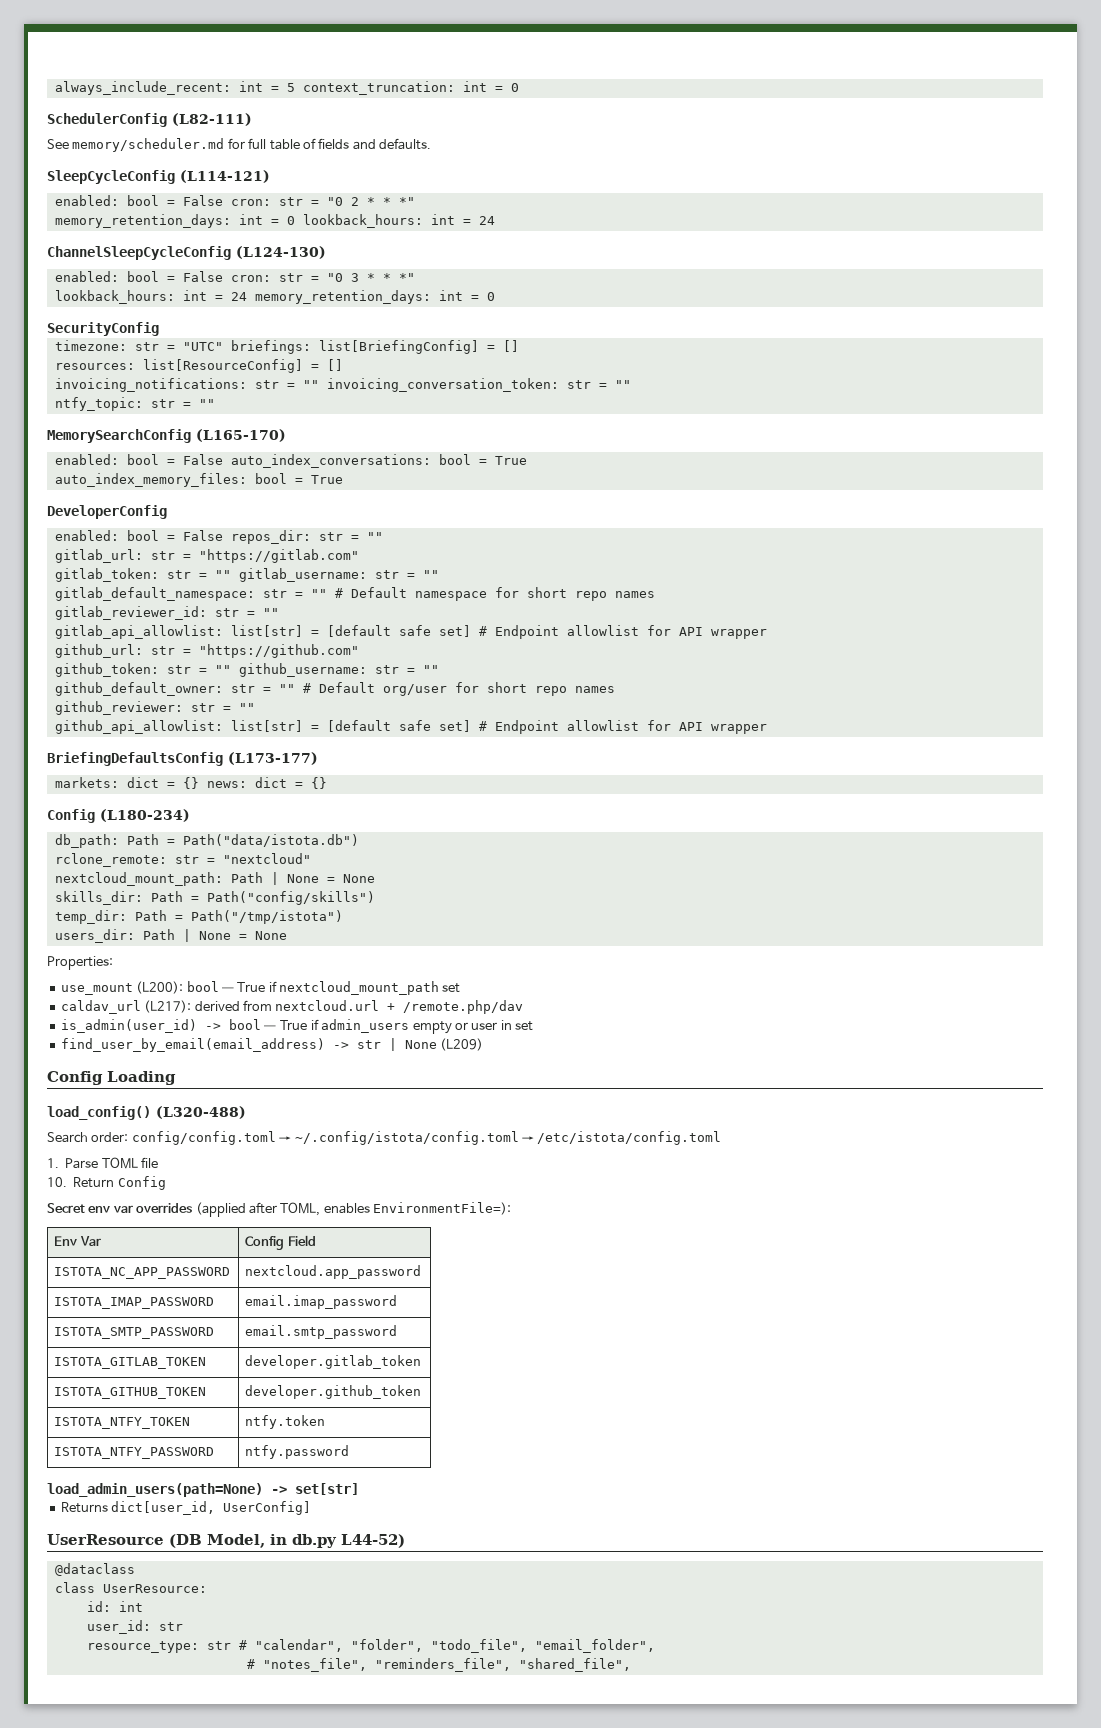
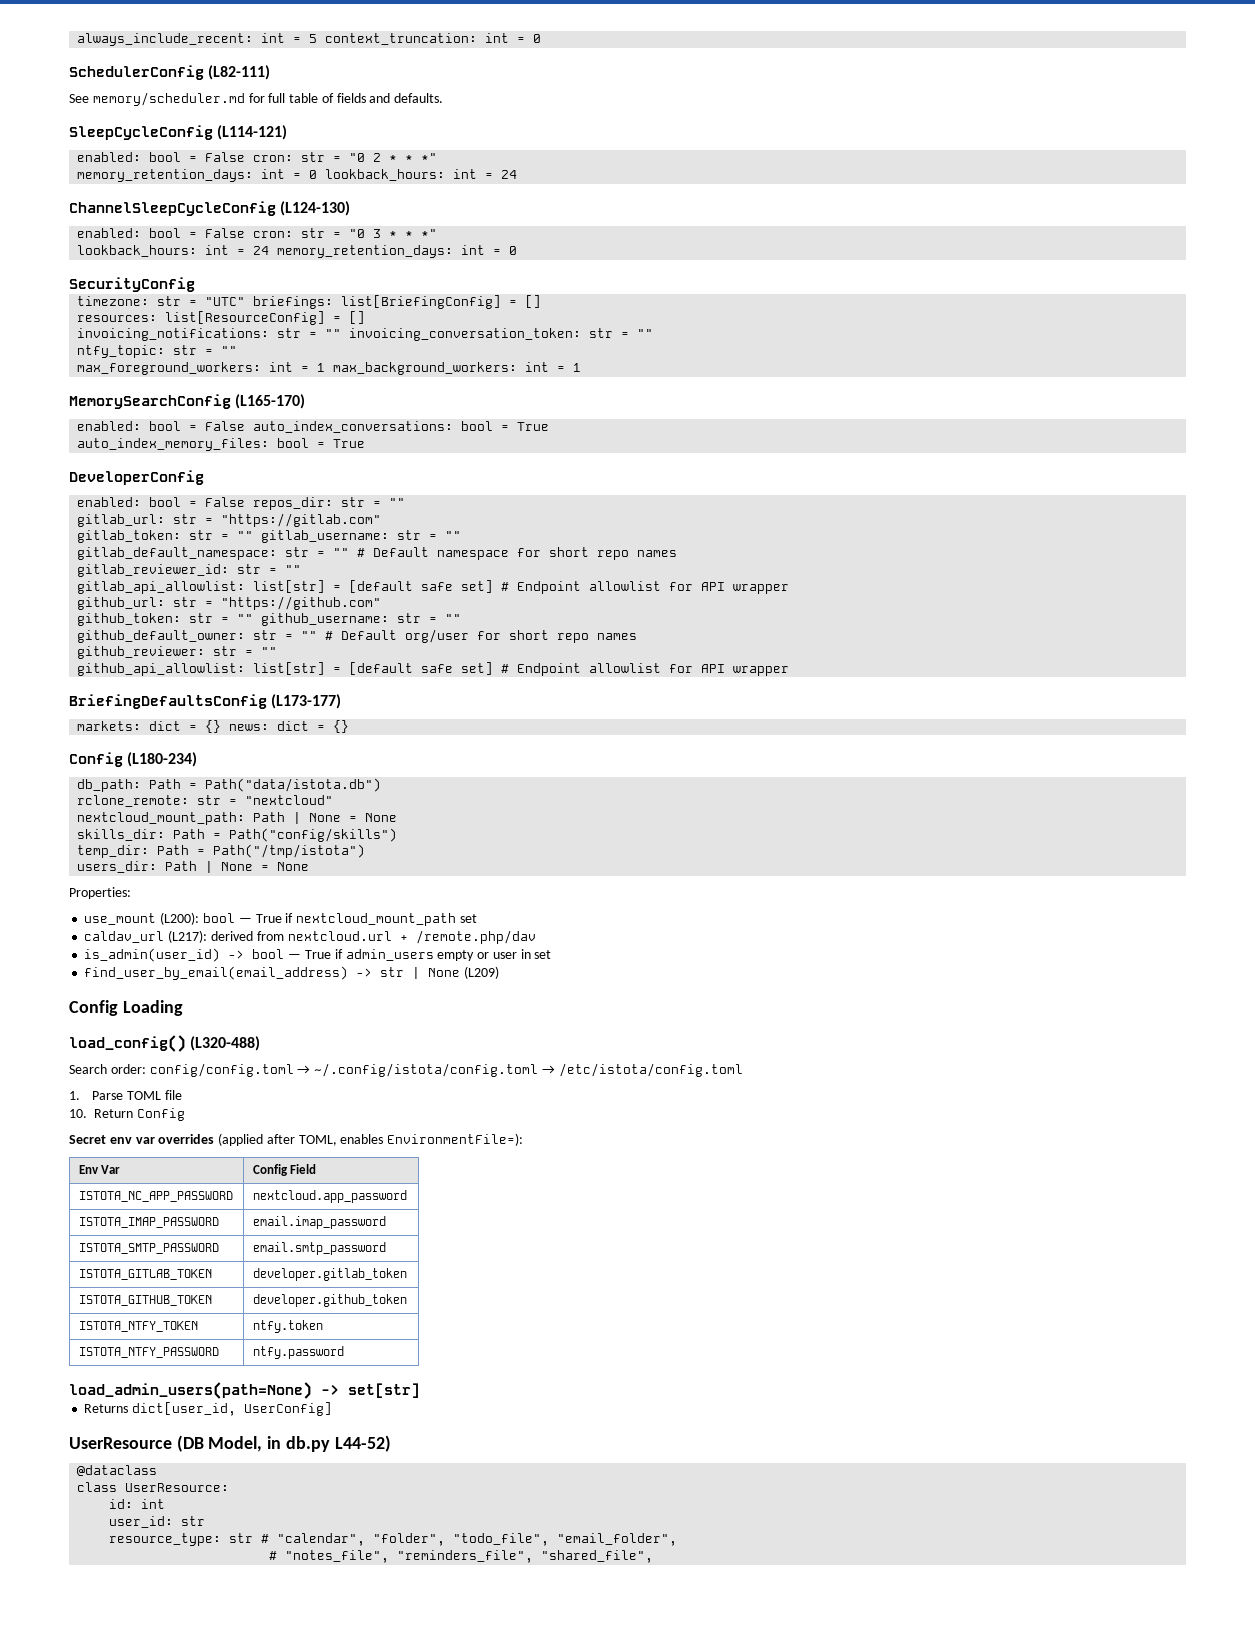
(215, 403) none -> [77,362,582,375] // max_foreground_workers: int = 1 max_background_workers: int = 1

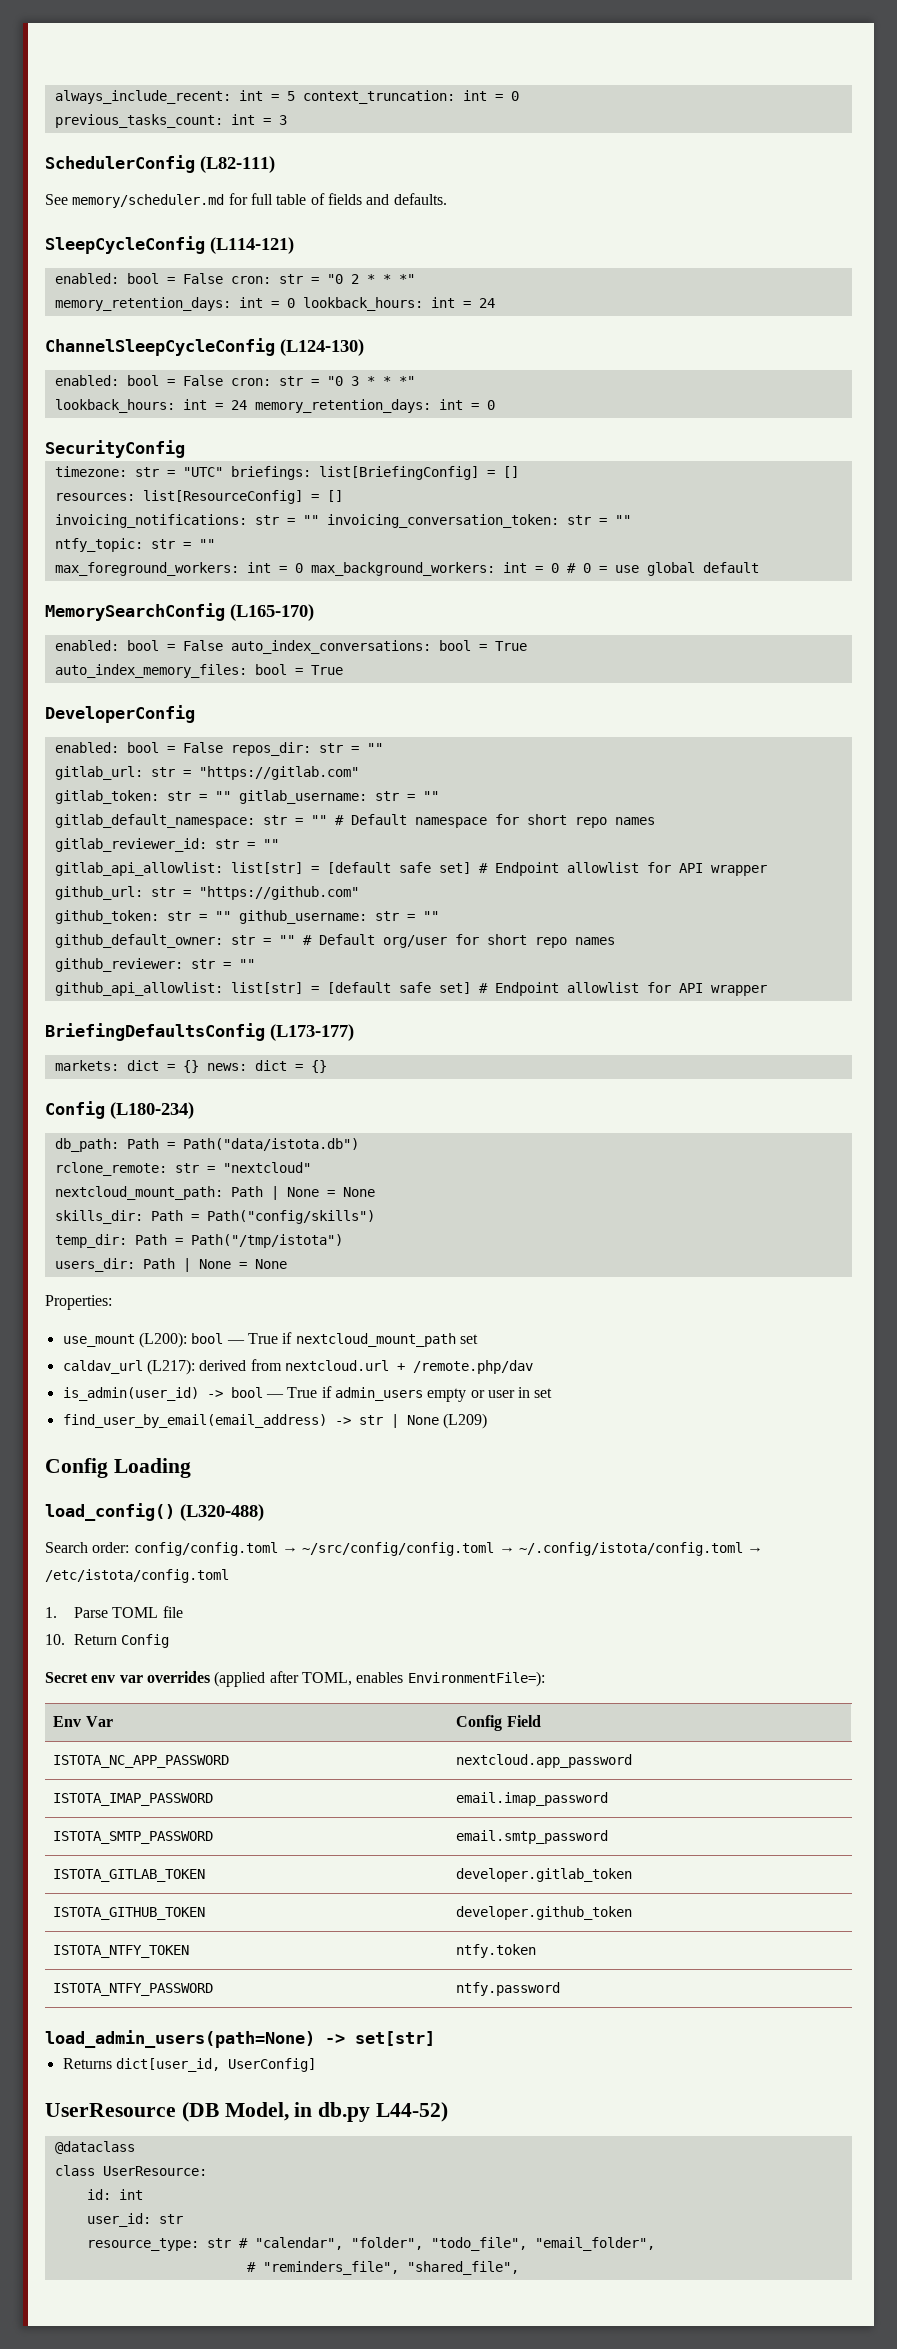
(542, 38) none -> [54,114,287,128] // previous_tasks_count: int = 3
[317,363,326,372] 1 -> [294,563,303,573] 0
[573,363,582,372] 1 -> [550,562,759,576] 0 # 0 = use global default
(311, 1069) none -> [302,1542,515,1556] ~/src/config/config.toml →
[285,1550,390,1563] "notes_file", -> (256, 2267) none

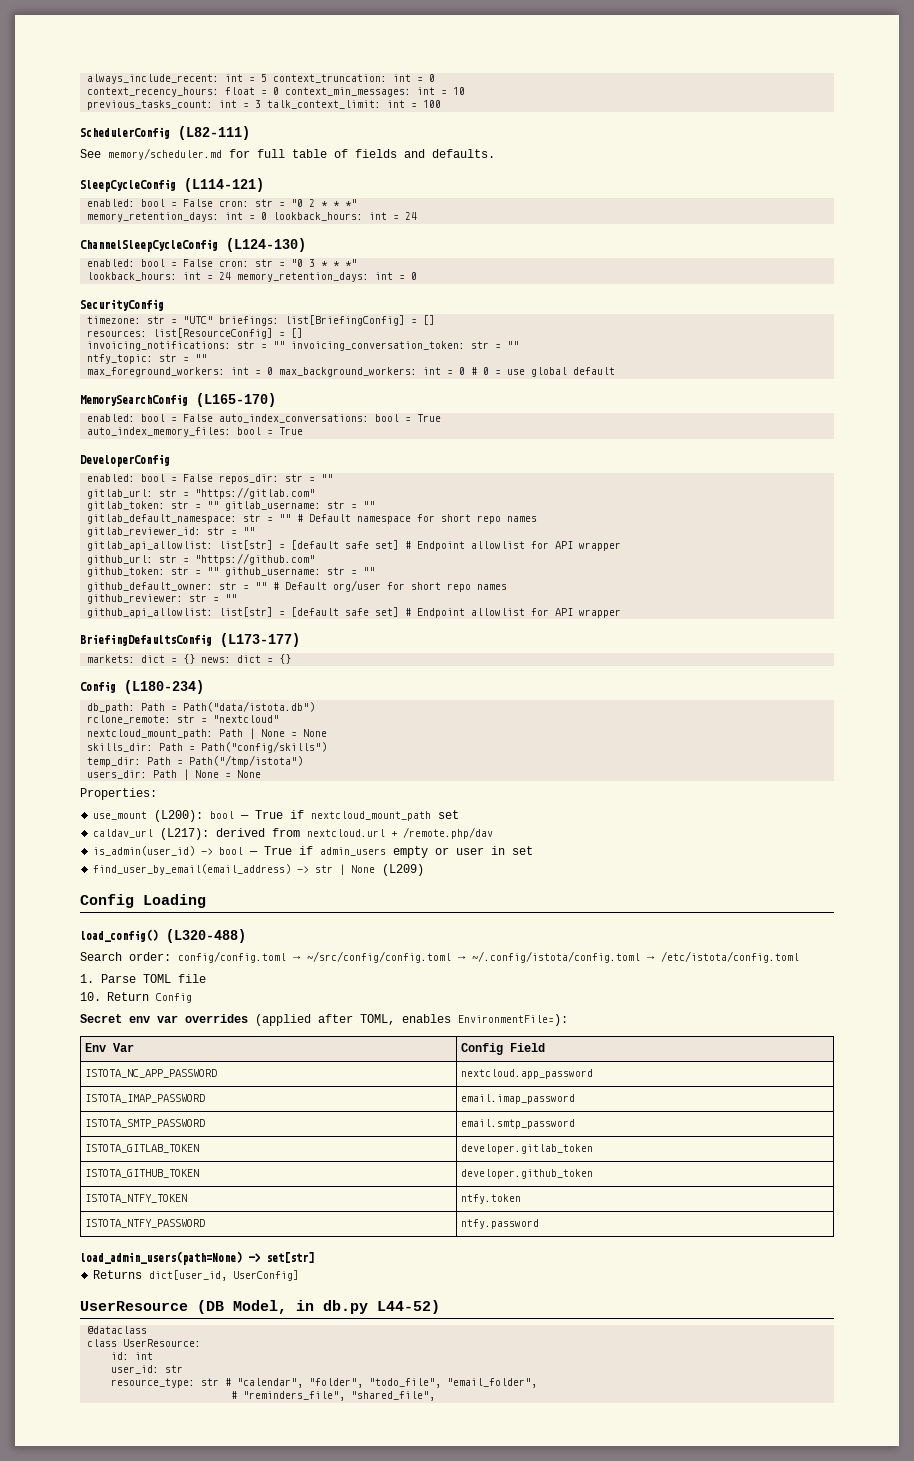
(519, 96) none -> [87,87,466,97] // context_recency_hours: float = 0 context_min_messages: int = 10
(287, 120) none -> [267,100,442,109] talk_context_limit: int = 100

